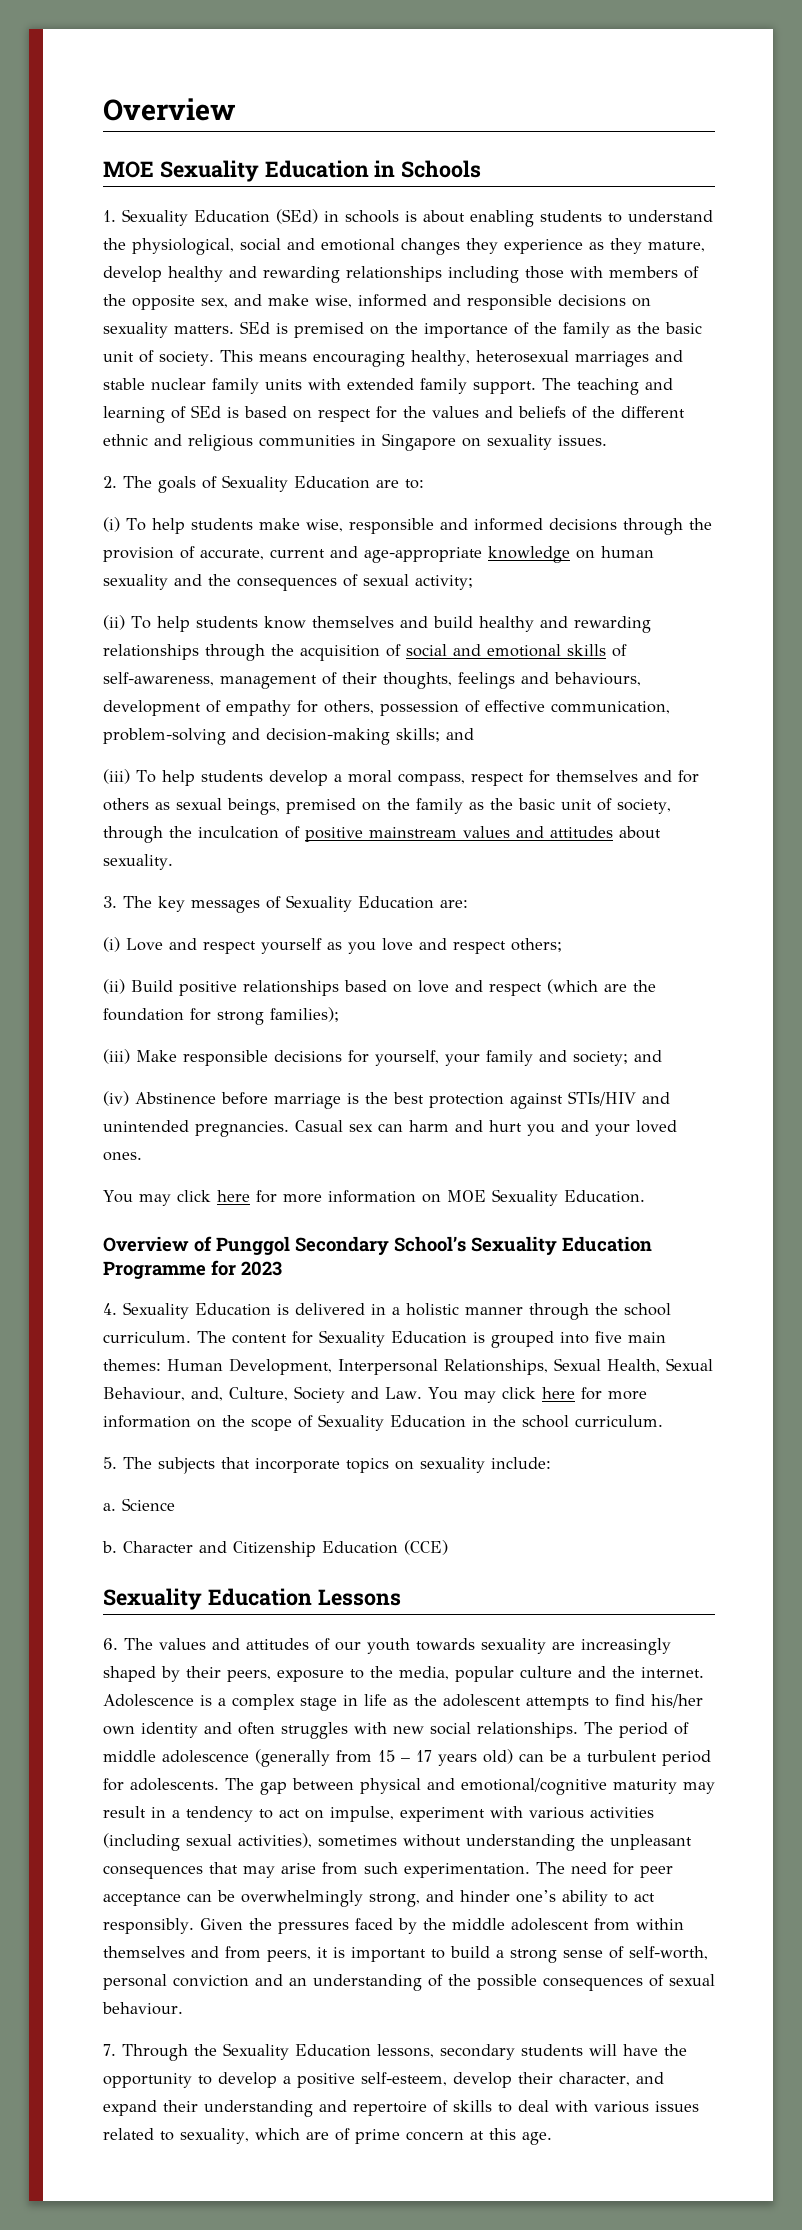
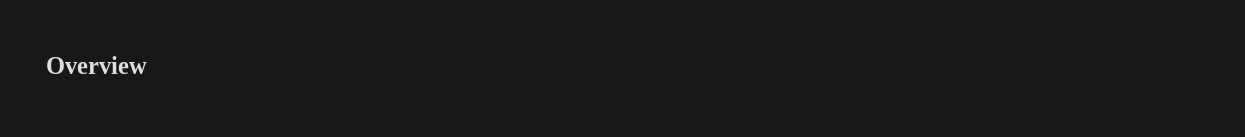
[103,98,236,121] [103,160,482,182] [103,209,713,227] [103,238,705,255] [103,266,699,283] [103,294,651,310] [103,321,702,338] [103,350,683,367] [103,378,673,395] [103,405,685,423] [103,433,607,451] [103,475,424,493] [103,517,712,535] [103,546,654,563] [103,574,473,591] [103,615,651,633] [103,644,627,661] [103,672,641,689] [103,700,670,716] [103,728,474,745] [103,769,699,786] [103,798,671,815] [103,826,661,843] [103,854,173,870] [103,895,468,913] [103,937,562,954] [103,979,656,996] [103,1007,339,1025] [103,1049,662,1066] [103,1091,670,1109] [103,1120,677,1137] [103,1152,142,1161] [103,1189,645,1206] [103,1236,652,1255] [103,1260,282,1279] [103,1302,671,1320] [103,1330,666,1348] [103,1358,713,1375] [103,1386,647,1403] [103,1414,663,1431] [103,1457,551,1474] [103,1498,175,1511] [102,1540,448,1557] [103,1588,401,1610] [103,1638,671,1655] [103,1666,704,1682] [103,1694,703,1711] [103,1722,689,1739] [103,1749,711,1767] [103,1778,715,1795] [103,1806,654,1822] [103,1833,692,1851] [103,1862,673,1879] [103,1890,655,1907] [103,1918,684,1934] [103,1946,708,1963] [103,1974,715,1991] [102,2002,183,2015] [103,2043,687,2061] [103,2072,664,2088] [103,2100,699,2117] [103,2128,552,2145] Overview // MOE Sexuality Education in Schools // 1. Sexuality Education (SEd) in schools is about enabling students to understand the physiological, social and emotional changes they experience as they mature, develop healthy and rewarding relationships including those with members of the opposite sex, and make wise, informed and responsible decisions on sexuality matters. SEd is premised on the importance of the family as the basic unit of society. This means encouraging healthy, heterosexual marriages and stable nuclear family units with extended family support. The teaching and learning of SEd is based on respect for the values and beliefs of the different ethnic and religious communities in Singapore on sexuality issues. // 2. The goals of Sexuality Education are to: // (i) To help students make wise, responsible and informed decisions through the provision of accurate, current and age-appropriate knowledge on human sexuality and the consequences of sexual activity; // (ii) To help students know themselves and build healthy and rewarding relationships through the acquisition of social and emotional skills of self-awareness, management of their thoughts, feelings and behaviours, development of empathy for others, possession of effective communication, problem-solving and decision-making skills; and // (iii) To help students develop a moral compass, respect for themselves and for others as sexual beings, premised on the family as the basic unit of society, through the inculcation of positive mainstream values and attitudes about sexuality. // 3. The key messages of Sexuality Education are: // (i) Love and respect yourself as you love and respect others; // (ii) Build positive relationships based on love and respect (which are the foundation for strong families); // (iii) Make responsible decisions for yourself, your family and society; and // (iv) Abstinence before marriage is the best protection against STIs/HIV and unintended pregnancies. Casual sex can harm and hurt you and your loved ones. // You may click here for more information on MOE Sexuality Education. // Overview of Punggol Secondary School’s Sexuality Education Programme for 2023 // 4. Sexuality Education is delivered in a holistic manner through the school curriculum. The content for Sexuality Education is grouped into five main themes: Human Development, Interpersonal Relationships, Sexual Health, Sexual Behaviour, and, Culture, Society and Law. You may click here for more information on the scope of Sexuality Education in the school curriculum. // 5. The subjects that incorporate topics on sexuality include: // a. Science // b. Character and Citizenship Education (CCE) // Sexuality Education Lessons // 6. The values and attitudes of our youth towards sexuality are increasingly shaped by their peers, exposure to the media, popular culture and the internet. Adolescence is a complex stage in life as the adolescent attempts to find his/her own identity and often struggles with new social relationships. The period of middle adolescence (generally from 15 – 17 years old) can be a turbulent period for adolescents. The gap between physical and emotional/cognitive maturity may result in a tendency to act on impulse, experiment with various activities (including sexual activities), sometimes without understanding the unpleasant consequences that may arise from such experimentation. The need for peer acceptance can be overwhelmingly strong, and hinder one’s ability to act responsibly. Given the pressures faced by the middle adolescent from within themselves and from peers, it is important to build a strong sense of self-worth, personal conviction and an understanding of the possible consequences of sexual behaviour. // 7. Through the Sexuality Education lessons, secondary students will have the opportunity to develop a positive self-esteem, develop their character, and expand their understanding and repertoire of skills to deal with various issues related to sexuality, which are of prime concern at this age. -> [46,56,147,74] Overview

